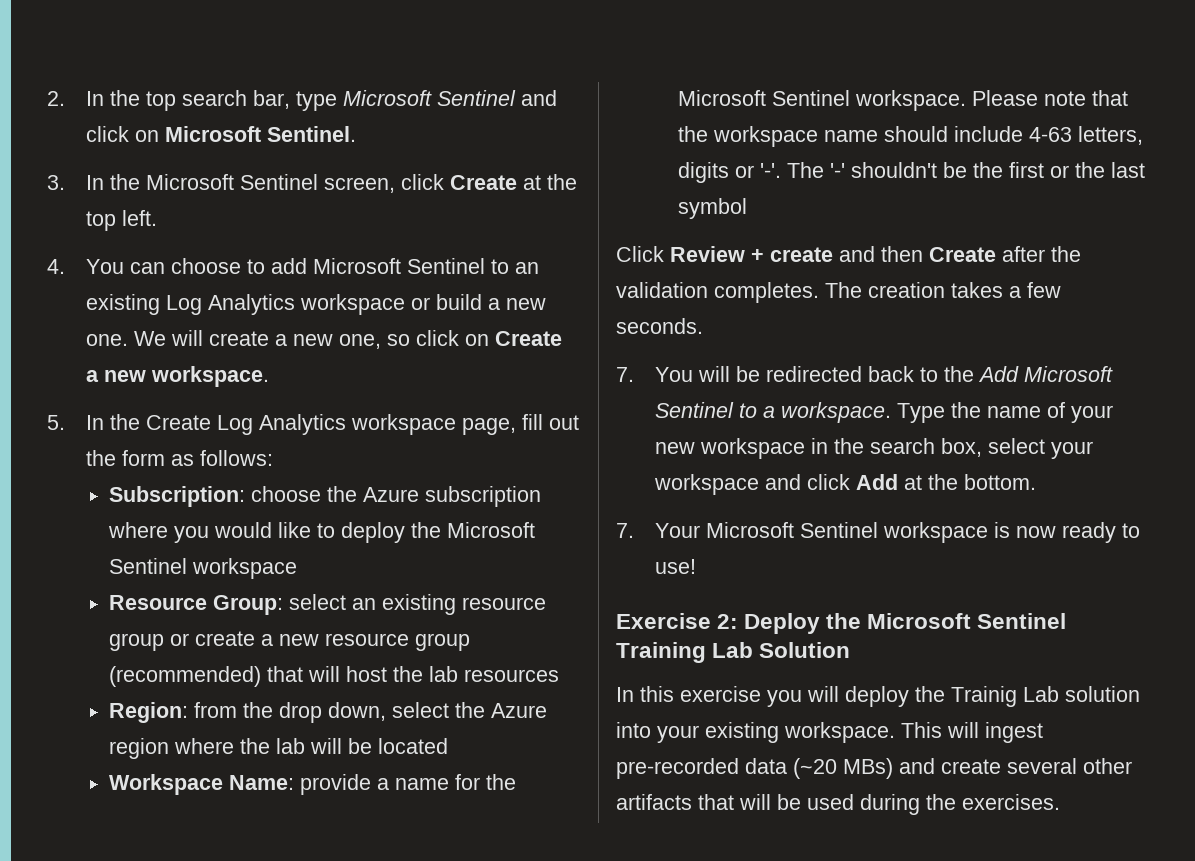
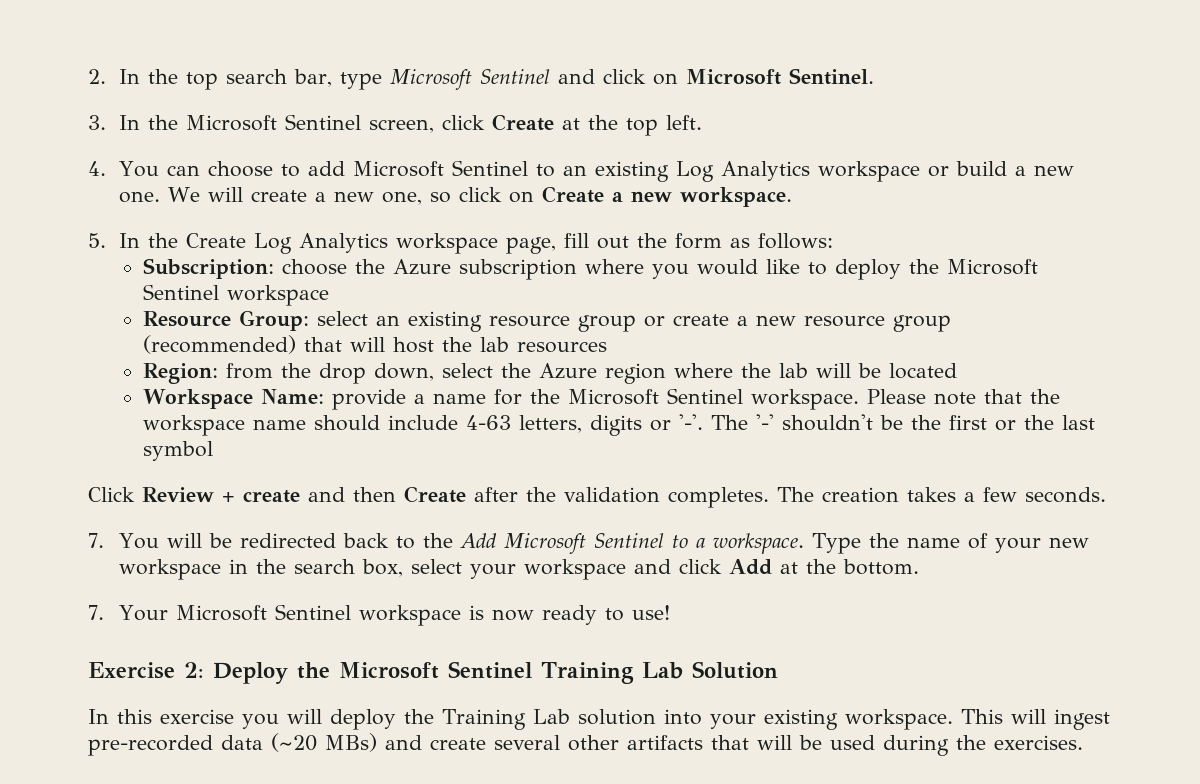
[951,686,1017,707] Trainig -> [442,709,526,730] Training

